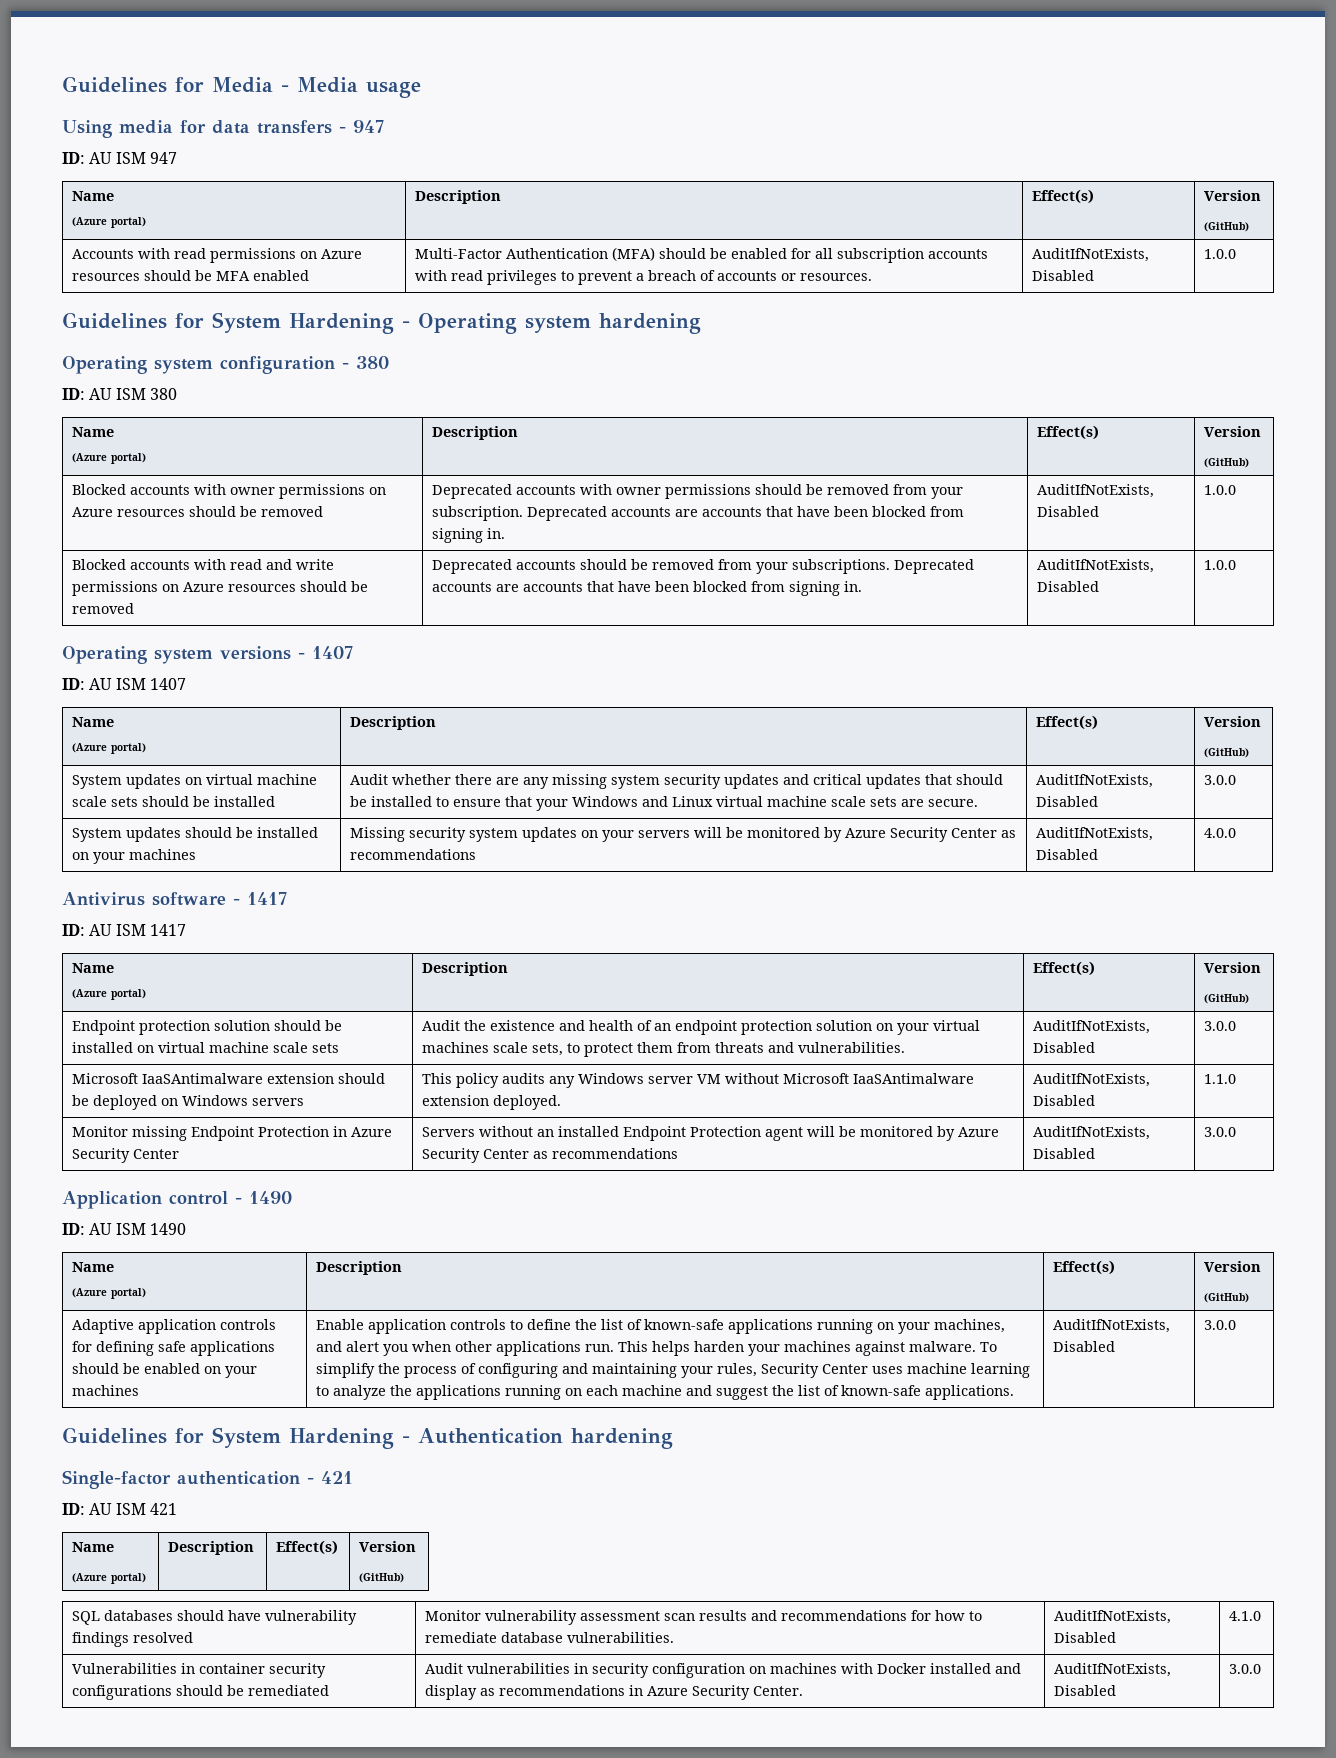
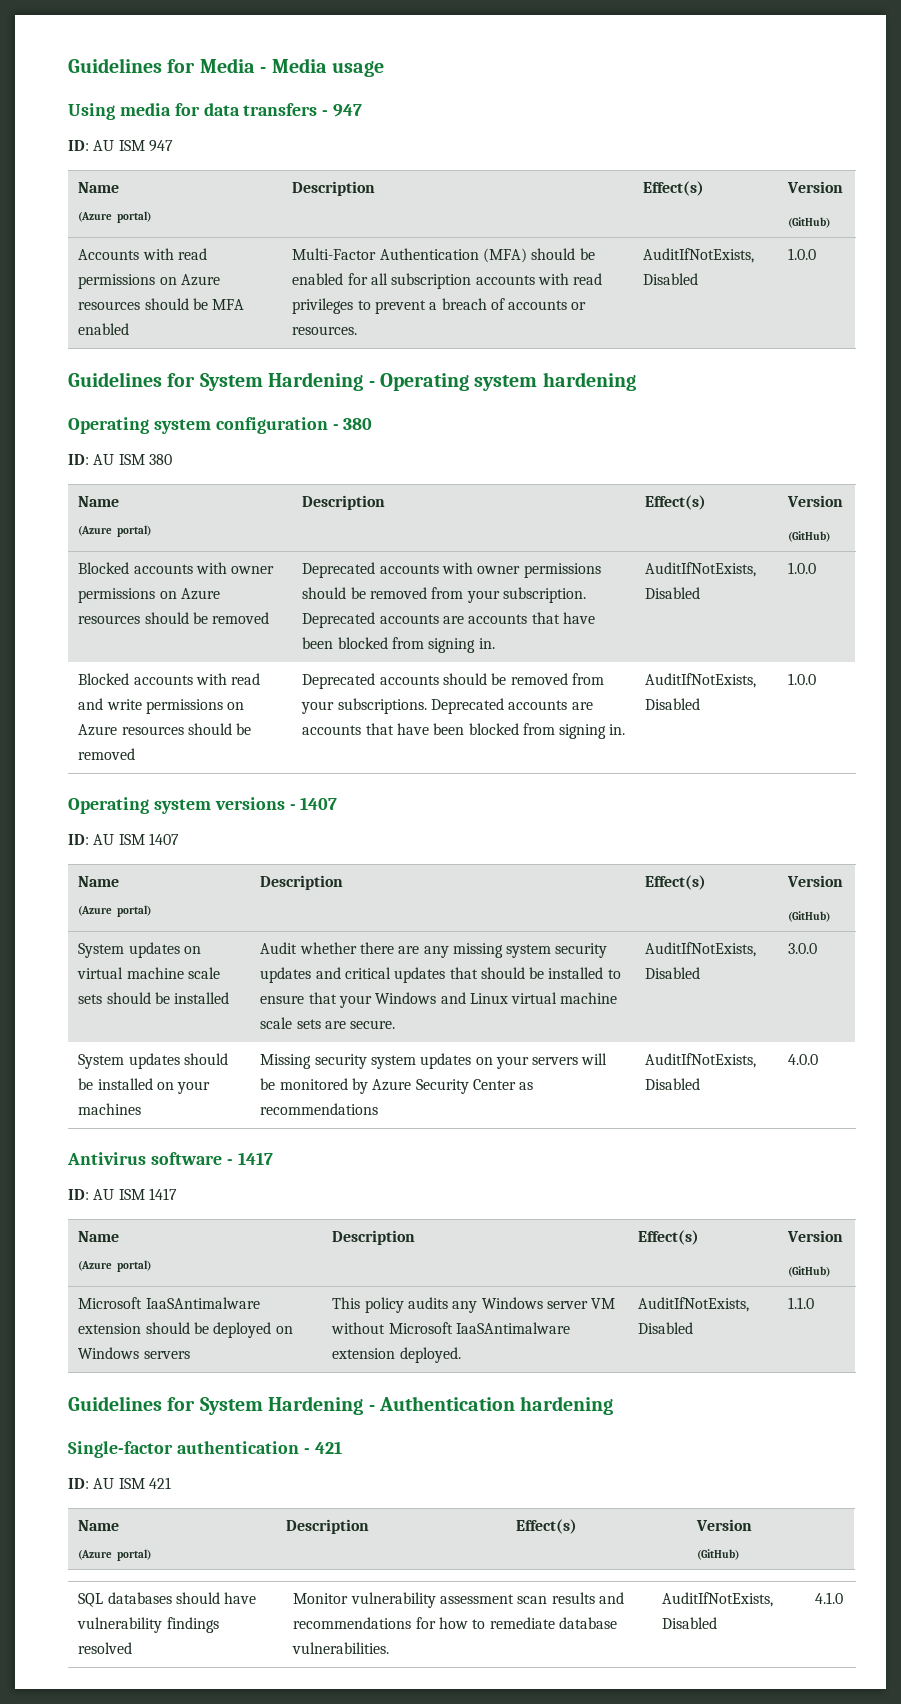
[72,1020,343,1035] [72,1042,340,1053] [422,1020,981,1035] [422,1042,906,1057] [1033,1020,1151,1034] [1033,1042,1096,1053] [1204,1021,1237,1031] // Endpoint protection solution should be installed on virtual machine scale sets | Audit the existence and health of an endpoint protection solution on your virtual machines scale sets, to protect them from threats and vulnerabilities. | AuditIfNotExists, Disabled | 3.0.0 -> (831, 1271) none
[72,1126,393,1141] [72,1148,180,1163] [422,1126,1000,1141] [422,1148,679,1163] [1033,1126,1151,1140] [1033,1148,1096,1159] [1204,1127,1237,1137] [62,1191,292,1209] [62,1223,186,1235] [72,1262,115,1272] [72,1288,147,1299] [316,1261,403,1275] [1053,1260,1116,1275] [1204,1261,1262,1272] [1204,1293,1250,1303] [72,1319,277,1334] [72,1341,276,1356] [72,1363,258,1378] [72,1385,140,1396] [316,1319,1006,1334] [316,1341,998,1356] [316,1363,1031,1378] [316,1385,1015,1400] [1053,1319,1171,1333] [1053,1341,1116,1352] [1204,1320,1237,1330] // Monitor missing Endpoint Protection in Azure Security Center | Servers without an installed Endpoint Protection agent will be monitored by Azure Security Center as recommendations | AuditIfNotExists, Disabled | 3.0.0 // Application control - 1490 // ID: AU ISM 1490 // Name // (Azure portal) | Description | Effect(s) | Version // (GitHub) // Adaptive application controls for defining safe applications should be enabled on your machines | Enable application controls to define the list of known-safe applications running on your machines, and alert you when other applications run. This helps harden your machines against malware. To simplify the process of configuring and maintaining your rules, Security Center uses machine learning to analyze the applications running on each machine and suggest the list of known-safe applications. | AuditIfNotExists, Disabled | 3.0.0 -> (815, 1303) none
[72,1663,327,1678] [72,1685,330,1700] [425,1663,1022,1678] [425,1685,804,1700] [1054,1663,1172,1677] [1054,1685,1117,1696] [1229,1664,1262,1674] // Vulnerabilities in container security configurations should be remediated | Audit vulnerabilities in security configuration on machines with Docker installed and display as recommendations in Azure Security Center. | AuditIfNotExists, Disabled | 3.0.0 -> (844, 1598) none

